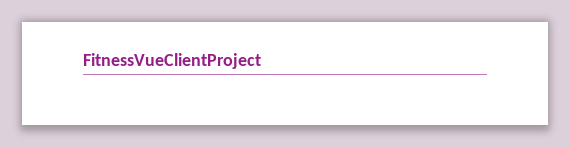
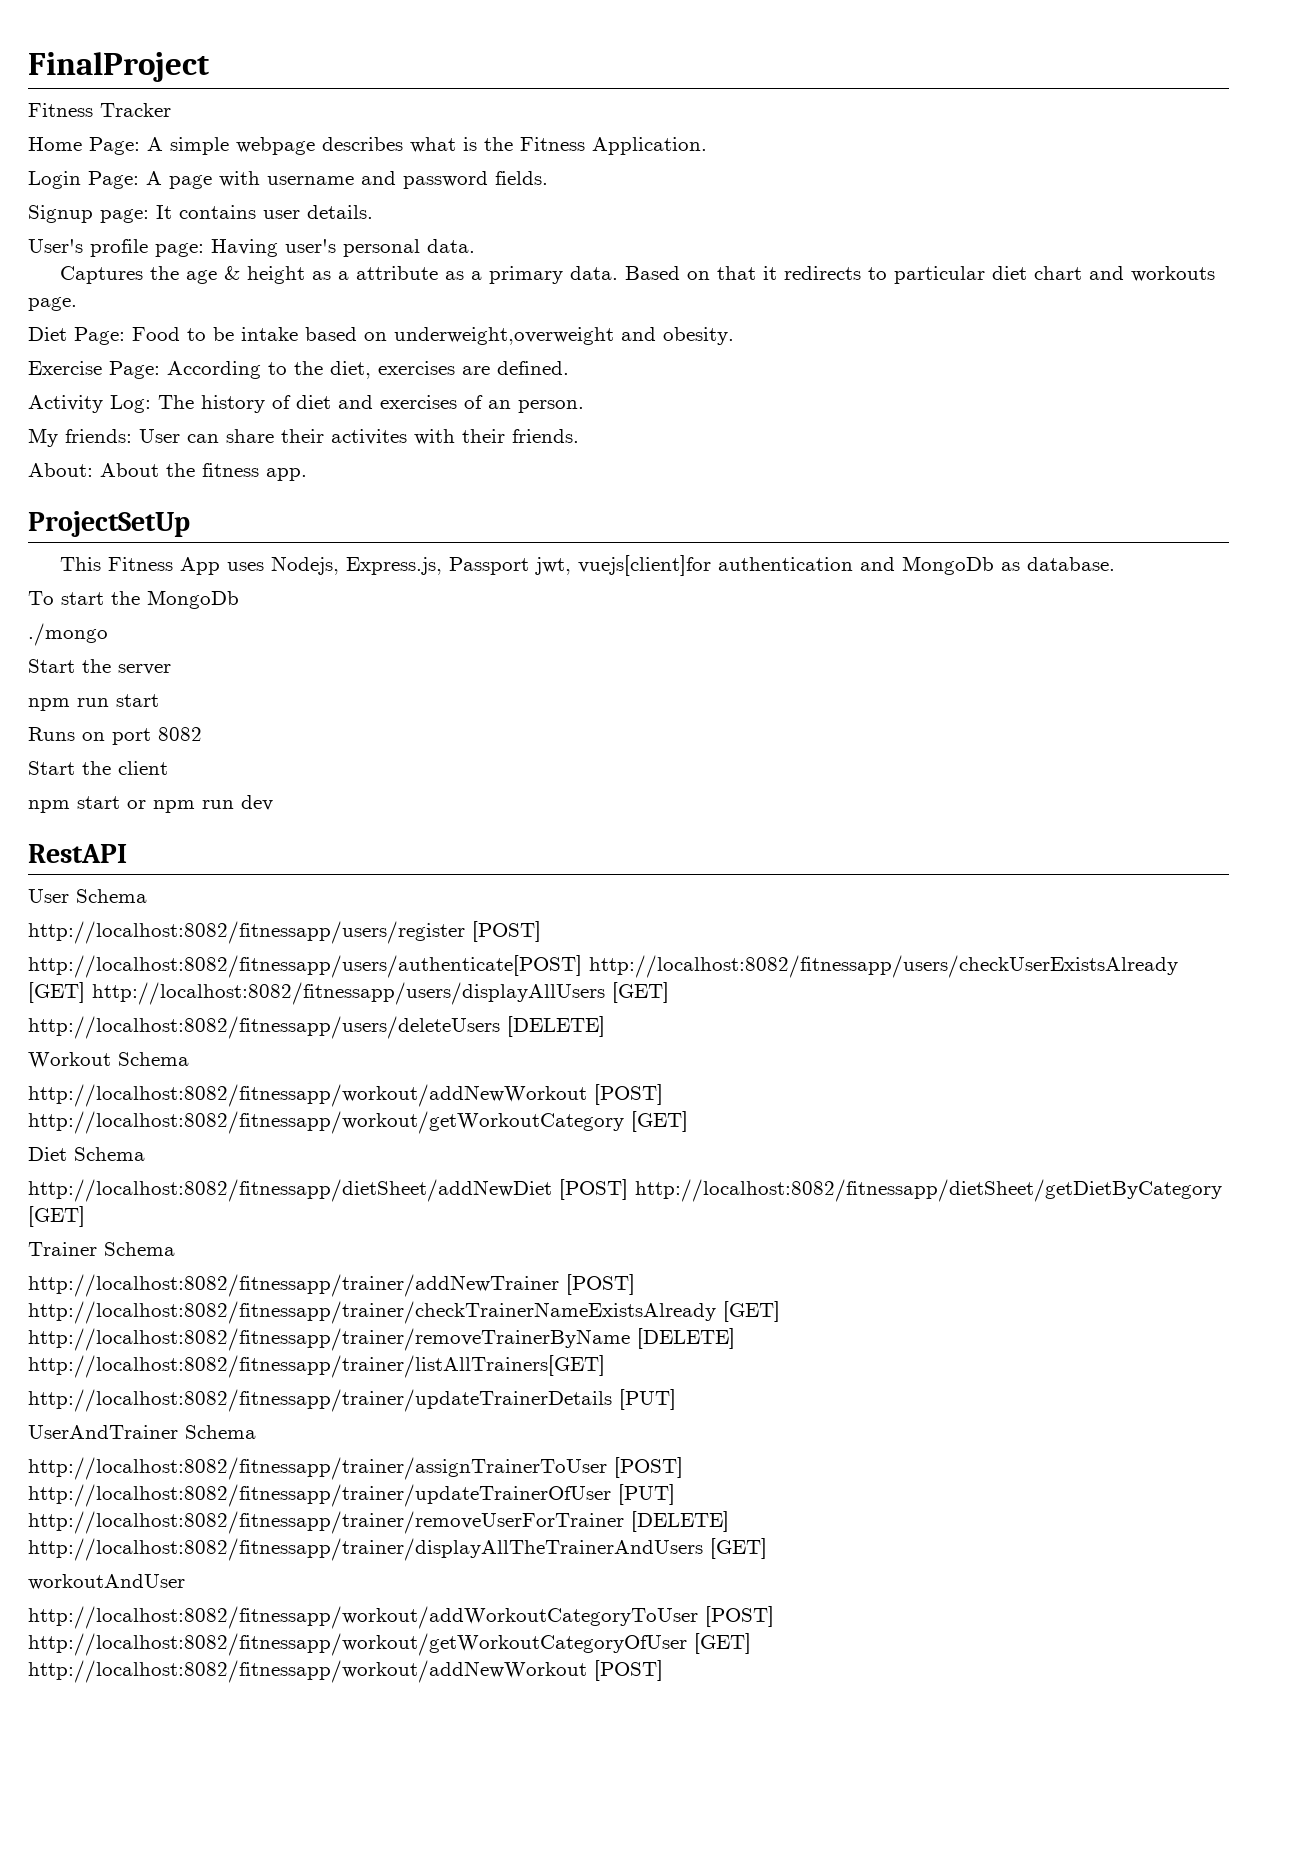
[83,53,261,69] FitnessVueClientProject -> [28,52,209,82] [28,103,171,117] [28,137,707,155] [28,171,548,189] [28,205,373,223] [28,239,475,257] [59,266,1215,284] [28,297,77,311] [28,327,734,345] [28,361,569,379] [28,395,584,413] [28,428,579,447] [28,463,307,481] [28,511,190,537] [59,555,1115,576] [28,590,239,609] [28,623,108,646] [28,659,171,675] [28,694,159,711] [28,727,202,745] [28,761,168,775] [28,795,273,813] [28,844,127,863] [28,889,147,903] [28,921,541,944] [28,955,1178,978] [28,982,669,1005] [28,1016,605,1039] [28,1052,189,1068] [28,1084,663,1107] [28,1111,688,1134] [28,1147,145,1161] [28,1179,1222,1202] [28,1206,85,1227] [28,1242,175,1256] [28,1274,635,1297] [28,1301,780,1324] [28,1328,735,1351] [28,1355,605,1378] [28,1389,676,1412] [28,1425,256,1439] [28,1457,683,1480] [28,1484,675,1507] [28,1511,729,1534] [28,1538,767,1561] [28,1574,185,1590] [28,1606,774,1629] [28,1633,751,1656] [28,1660,663,1683] FinalProject // Fitness Tracker // Home Page: A simple webpage describes what is the Fitness Application. // Login Page: A page with username and password fields. // Signup page: It contains user details. // User's profile page: Having user's personal data. // Captures the age & height as a attribute as a primary data. Based on that it redirects to particular diet chart and workouts page. // Diet Page: Food to be intake based on underweight,overweight and obesity. // Exercise Page: According to the diet, exercises are defined. // Activity Log: The history of diet and exercises of an person. // My friends: User can share their activites with their friends. // About: About the fitness app. // ProjectSetUp // This Fitness App uses Nodejs, Express.js, Passport jwt, vuejs[client]for authentication and MongoDb as database. // To start the MongoDb // ./mongo // Start the server // npm run start // Runs on port 8082 // Start the client // npm start or npm run dev // RestAPI // User Schema // http://localhost:8082/fitnessapp/users/register [POST] // http://localhost:8082/fitnessapp/users/authenticate[POST] http://localhost:8082/fitnessapp/users/checkUserExistsAlready [GET] http://localhost:8082/fitnessapp/users/displayAllUsers [GET] // http://localhost:8082/fitnessapp/users/deleteUsers [DELETE] // Workout Schema // http://localhost:8082/fitnessapp/workout/addNewWorkout [POST] http://localhost:8082/fitnessapp/workout/getWorkoutCategory [GET] // Diet Schema // http://localhost:8082/fitnessapp/dietSheet/addNewDiet [POST] http://localhost:8082/fitnessapp/dietSheet/getDietByCategory [GET] // Trainer Schema // http://localhost:8082/fitnessapp/trainer/addNewTrainer [POST] http://localhost:8082/fitnessapp/trainer/checkTrainerNameExistsAlready [GET] http://localhost:8082/fitnessapp/trainer/removeTrainerByName [DELETE] http://localhost:8082/fitnessapp/trainer/listAllTrainers[GET] // http://localhost:8082/fitnessapp/trainer/updateTrainerDetails [PUT] // UserAndTrainer Schema // http://localhost:8082/fitnessapp/trainer/assignTrainerToUser [POST] http://localhost:8082/fitnessapp/trainer/updateTrainerOfUser [PUT] http://localhost:8082/fitnessapp/trainer/removeUserForTrainer [DELETE] http://localhost:8082/fitnessapp/trainer/displayAllTheTrainerAndUsers [GET] // workoutAndUser // http://localhost:8082/fitnessapp/workout/addWorkoutCategoryToUser [POST] http://localhost:8082/fitnessapp/workout/getWorkoutCategoryOfUser [GET] http://localhost:8082/fitnessapp/workout/addNewWorkout [POST]

